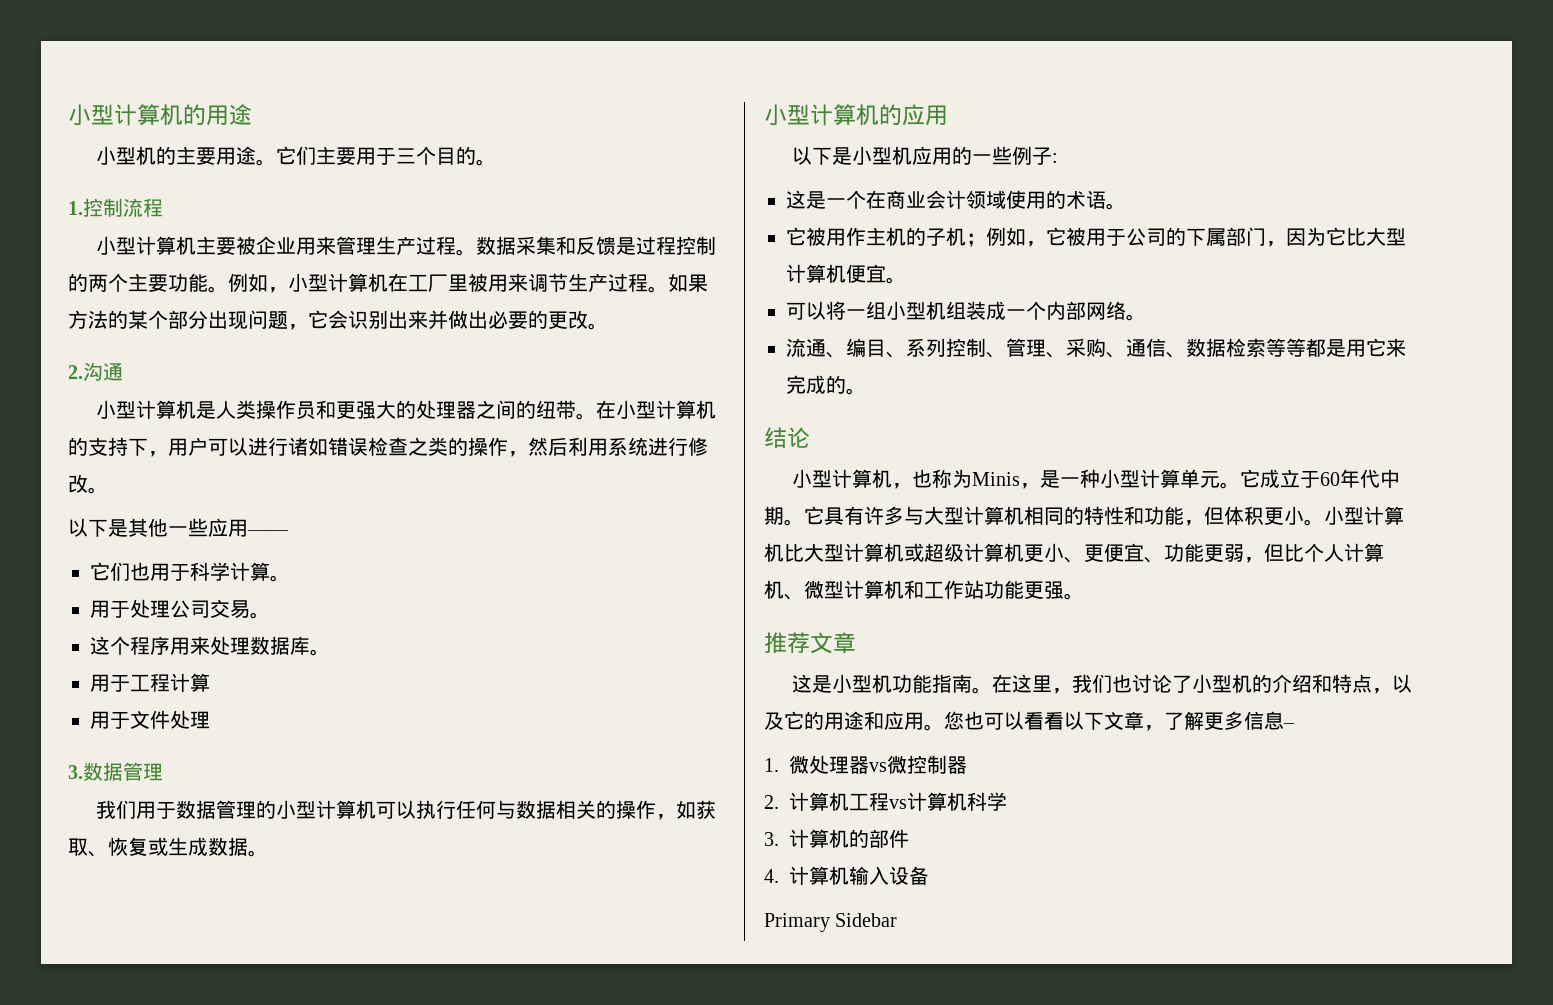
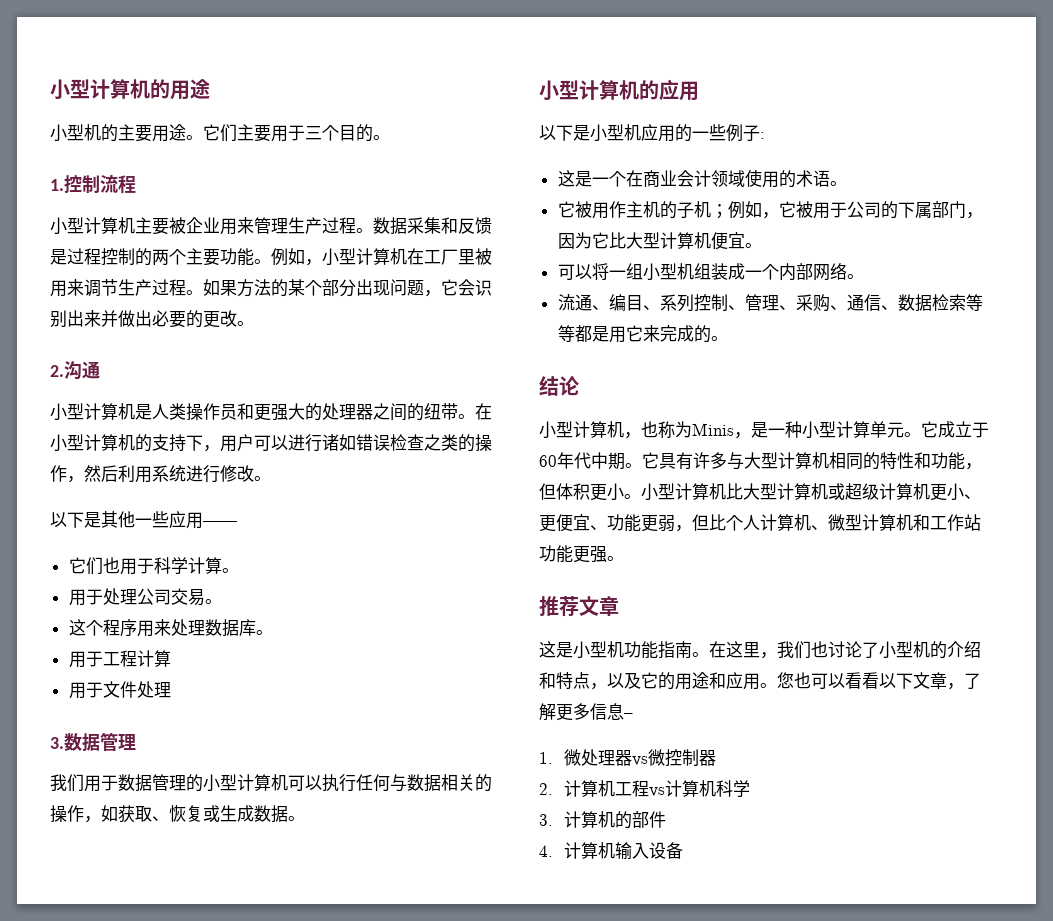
[764,913,898,932] // Primary Sidebar -> (684, 850) none

